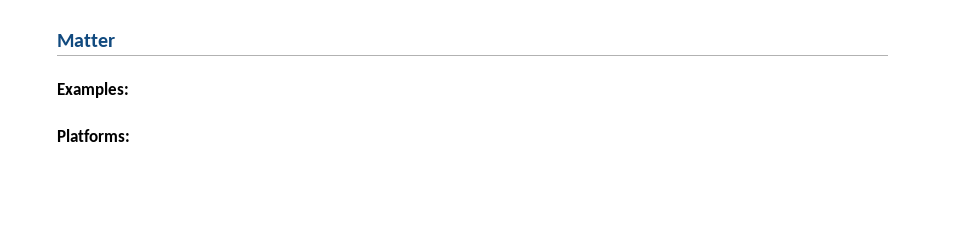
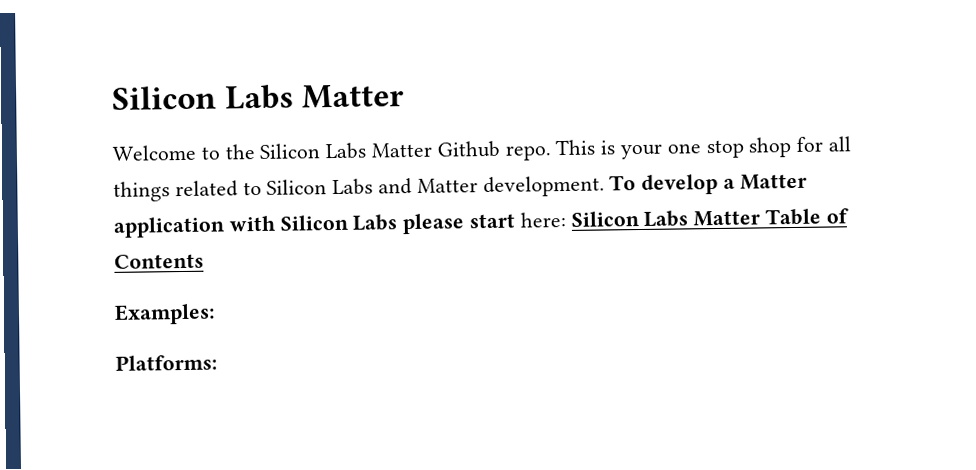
[57,34,115,47] Matter -> [112,84,405,110] [112,136,852,161] [113,173,807,202] [113,208,849,238] [114,253,204,269] Silicon Labs Matter // Welcome to the Silicon Labs Matter Github repo. This is your one stop shop for all things related to Silicon Labs and Matter development. To develop a Matter application with Silicon Labs please start here: Silicon Labs Matter Table of Contents

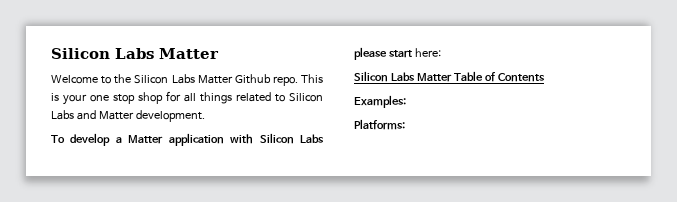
(605, 186) none -> (205, 116) //
(566, 219) none -> (441, 52) //

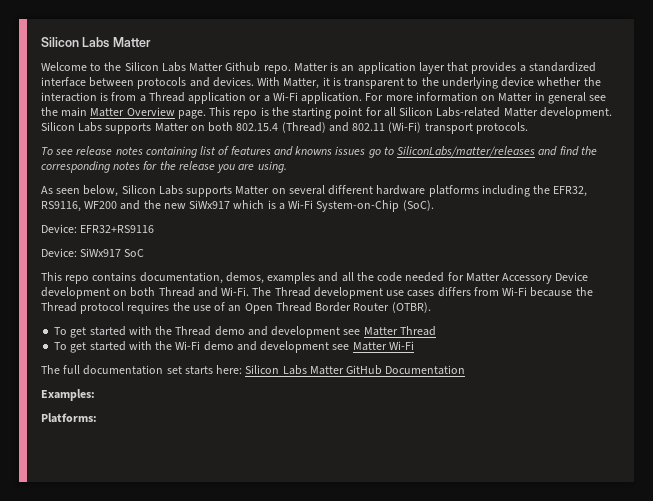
[301,74,323,83] [51,91,323,105] [51,110,205,122] [51,133,324,146] [354,47,412,60] This is your one stop shop for all things related to Silicon Labs and Matter development. // To develop a Matter application with Silicon Labs please start -> [293,62,596,74] [41,77,601,89] [41,92,607,104] [41,107,612,119] [41,122,528,134] [41,146,597,158] [41,161,287,173] [41,185,588,197] [41,200,434,212] [41,224,155,233] [41,248,145,257] [41,272,589,284] [41,287,593,299] [41,302,431,314] [54,326,436,338] [54,341,414,353] [41,365,213,375] Matter is an application layer that provides a standardized interface between protocols and devices. With Matter, it is transparent to the underlying device whether the interaction is from a Thread application or a Wi-Fi application. For more information on Matter in general see the main Matter Overview page. This repo is the starting point for all Silicon Labs-related Matter development. Silicon Labs supports Matter on both 802.15.4 (Thread) and 802.11 (Wi-Fi) transport protocols. // To see release notes containing list of features and knowns issues go to SiliconLabs/matter/releases and find the corresponding notes for the release you are using. // As seen below, Silicon Labs supports Matter on several different hardware platforms including the EFR32, RS9116, WF200 and the new SiWx917 which is a Wi-Fi System-on-Chip (SoC). // Device: EFR32+RS9116 // Device: SiWx917 SoC // This repo contains documentation, demos, examples and all the code needed for Matter Accessory Device development on both Thread and Wi-Fi. The Thread development use cases differs from Wi-Fi because the Thread protocol requires the use of an Open Thread Border Router (OTBR). // To get started with the Thread demo and development see Matter Thread // To get started with the Wi-Fi demo and development see Matter Wi-Fi // The full documentation set starts
[354,71,545,82] // Silicon Labs Matter Table of Contents -> [245,365,466,375] Silicon Labs Matter GitHub Documentation

